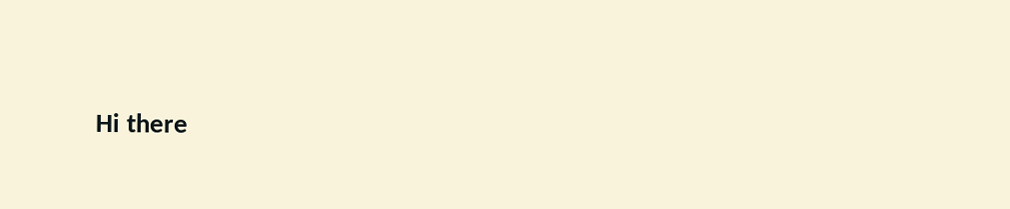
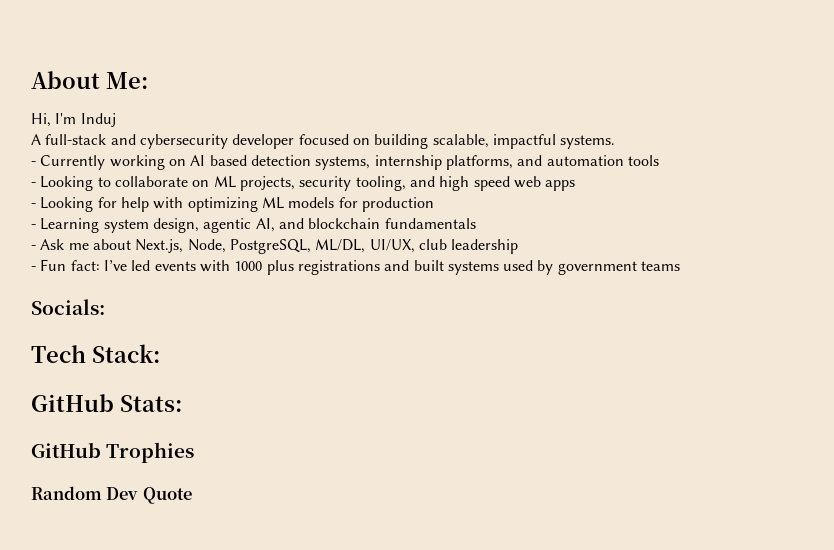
[95,112,189,133] Hi there -> [31,71,148,89] [31,113,116,127] [31,134,616,149] [31,155,659,170] [31,176,576,191] [31,197,434,212] [31,218,476,233] [31,239,519,254] [31,259,681,275] [31,299,105,315] [31,344,160,363] [31,394,182,412] [31,442,195,463] [31,486,192,504] About Me: // Hi, I'm Induj // A full-stack and cybersecurity developer focused on building scalable, impactful systems. // - Currently working on AI based detection systems, internship platforms, and automation tools // - Looking to collaborate on ML projects, security tooling, and high speed web apps // - Looking for help with optimizing ML models for production // - Learning system design, agentic AI, and blockchain fundamentals // - Ask me about Next.js, Node, PostgreSQL, ML/DL, UI/UX, club leadership // - Fun fact: I’ve led events with 1000 plus registrations and built systems used by government teams // Socials: // Tech Stack: // GitHub Stats: // GitHub Trophies // Random Dev Quote

